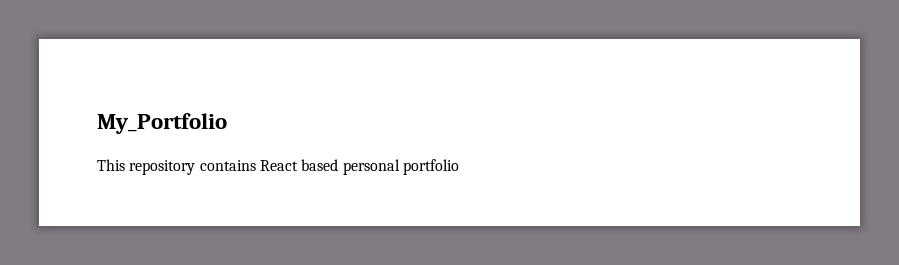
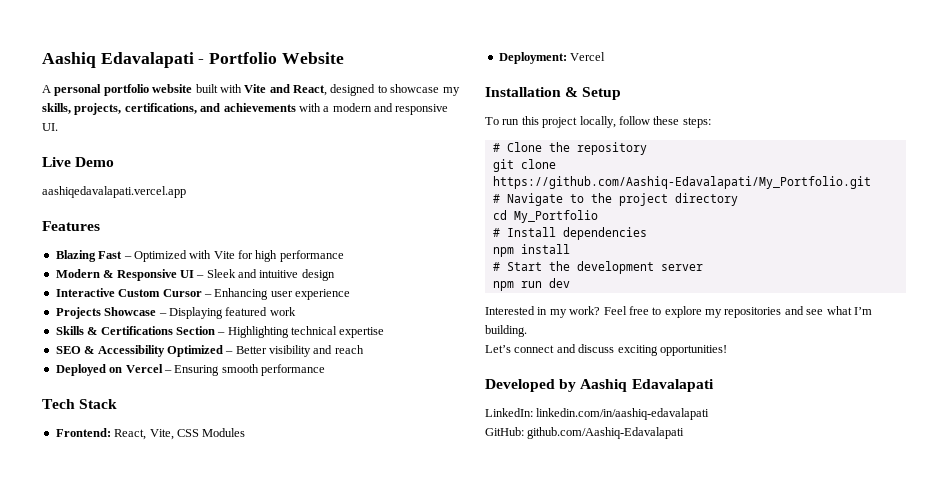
[97,113,227,134] [97,159,459,175] My_Portfolio // This repository contains React based personal portfolio -> [42,52,344,68] [42,84,460,96] [42,103,449,115] [42,123,58,131] [42,157,115,167] [42,186,186,198] [42,221,100,231] [55,250,344,262] [55,269,335,281] [55,288,350,300] [55,307,296,319] [55,326,385,338] [55,345,364,357] [55,364,325,376] [42,399,118,409] [55,428,246,440] [498,52,606,64] [485,87,622,100] [485,116,711,128] [492,142,647,155] [492,159,556,172] [492,176,871,189] [492,193,738,206] [492,210,598,223] [492,227,647,240] [492,244,570,257] [492,261,703,274] [492,278,570,291] [485,306,872,318] [485,325,527,337] [485,344,727,356] [485,379,714,392] [485,408,710,420] [485,427,685,439] Aashiq Edavalapati - Portfolio Website // A personal portfolio website built with Vite and React, designed to showcase my skills, projects, certifications, and achievements with a modern and responsive UI. // Live Demo // aashiqedavalapati.vercel.app // Features // Blazing Fast – Optimized with Vite for high performance // Modern & Responsive UI – Sleek and intuitive design // Interactive Custom Cursor – Enhancing user experience // Projects Showcase – Displaying featured work // Skills & Certifications Section – Highlighting technical expertise // SEO & Accessibility Optimized – Better visibility and reach // Deployed on Vercel – Ensuring smooth performance // Tech Stack // Frontend: React, Vite, CSS Modules // Deployment: Vercel // Installation & Setup // To run this project locally, follow these steps: // # Clone the repository // git clone https://github.com/Aashiq-Edavalapati/My_Portfolio.git // # Navigate to the project directory // cd My_Portfolio // # Install dependencies // npm install // # Start the development server // npm run dev // Interested in my work? Feel free to explore my repositories and see what I’m building. // Let’s connect and discuss exciting opportunities! // Developed by Aashiq Edavalapati // LinkedIn: linkedin.com/in/aashiq-edavalapati // GitHub: github.com/Aashiq-Edavalapati

